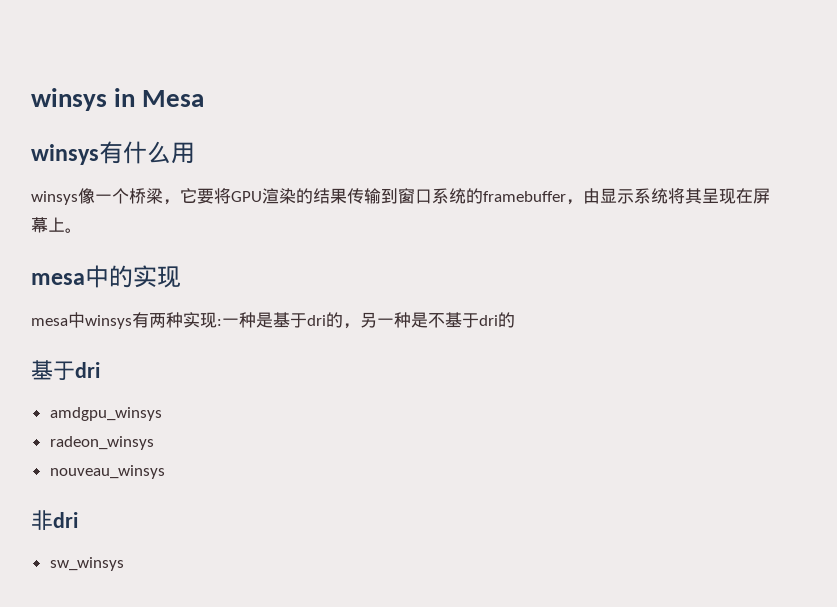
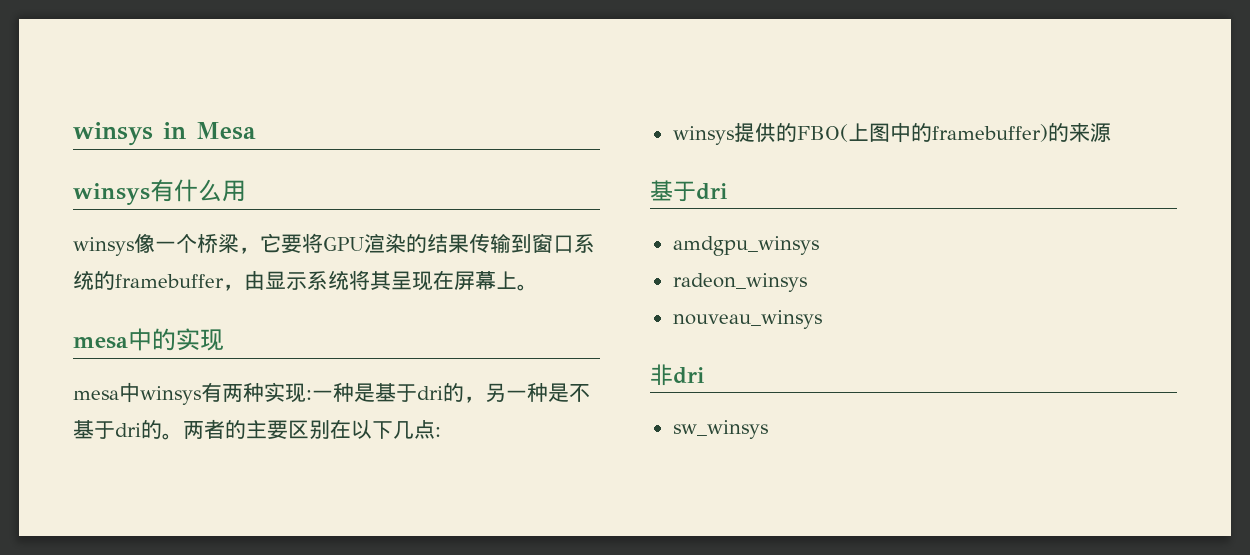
(515, 320) none -> [162,419,441,440] [672,122,1111,145] 。两者的主要区别在以下几点: // winsys提供的FBO(上图中的framebuffer)的来源

